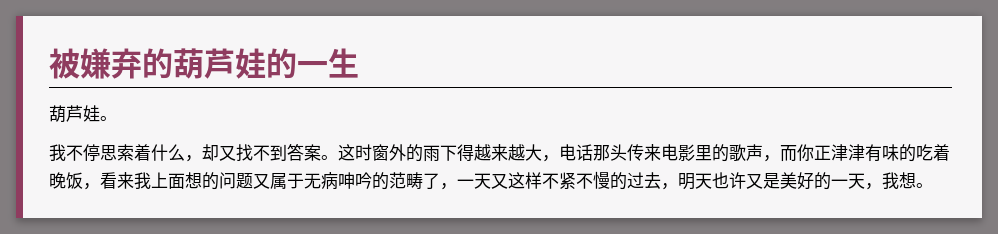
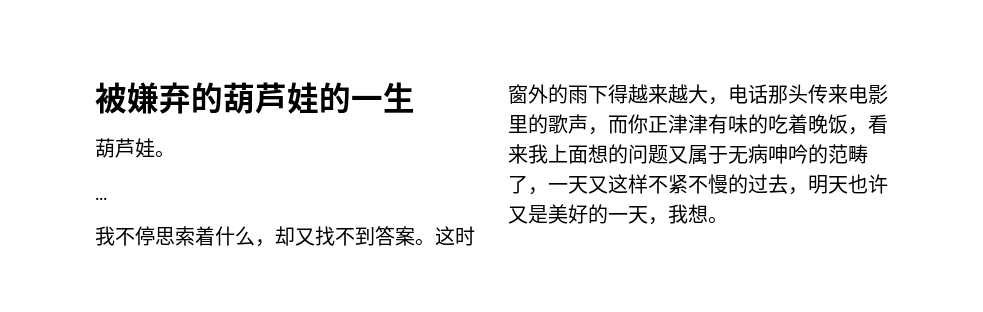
(117, 118) none -> [95,197,107,200] // ...

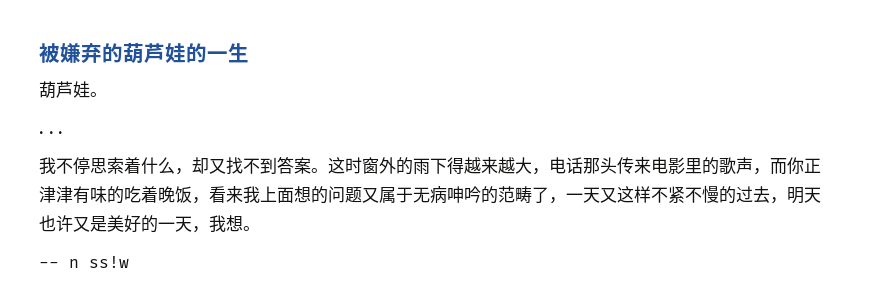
[95,197,107,200] ... -> [39,131,64,134] . . .
(728, 220) none -> [39,256,129,268] // -- n ss!w

